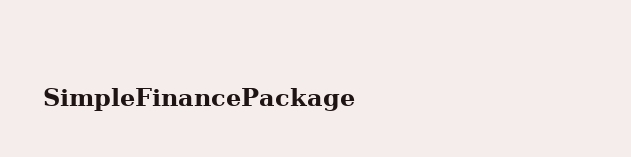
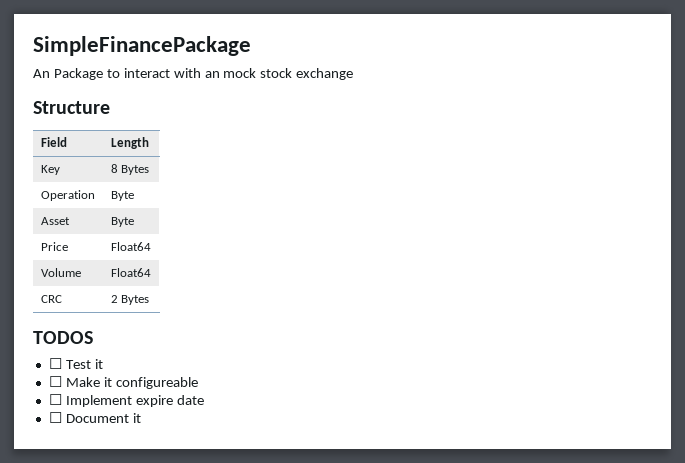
(355, 99) none -> [33,68,354,80] [33,101,110,114] [40,137,67,147] [110,137,149,149] [40,165,60,175] [110,164,150,175] [40,190,95,201] [110,191,134,201] [40,217,70,225] [110,217,134,227] [40,242,68,251] [110,242,151,251] [40,268,81,277] [110,268,151,277] [40,295,62,303] [110,295,150,305] [33,331,93,344] [48,358,103,369] [48,376,198,389] [48,394,204,407] [48,412,141,423] // An Package to interact with an mock stock exchange // Structure // Field | Length // Key | 8 Bytes // Operation | Byte // Asset | Byte // Price | Float64 // Volume | Float64 // CRC | 2 Bytes // TODOS // ☐ Test it // ☐ Make it configureable // ☐ Implement expire date // ☐ Document it

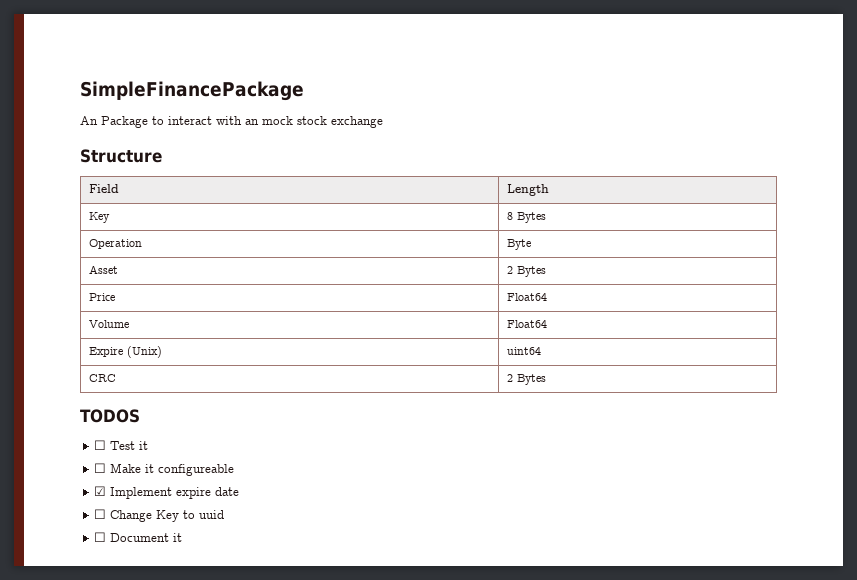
[110,217,134,227] Byte -> [507,266,547,277] 2 Bytes
(151, 272) none -> [89,346,163,358] [507,347,542,355] // Expire (Unix) | uint64
[48,394,62,405] ☐ -> [94,486,107,496] ☑
(204, 400) none -> [94,509,225,522] // ☐ Change Key to uuid

